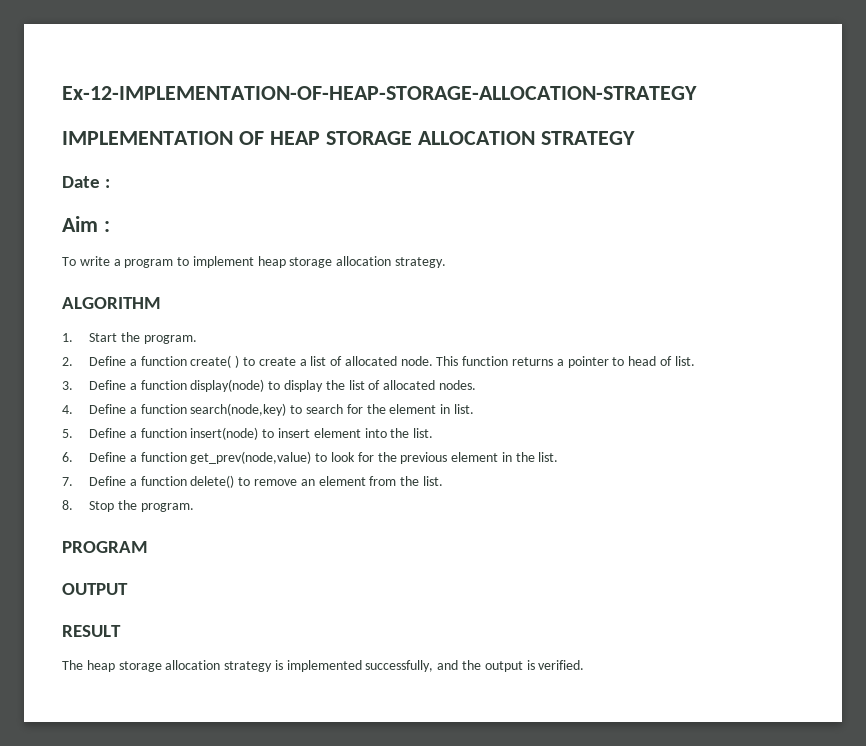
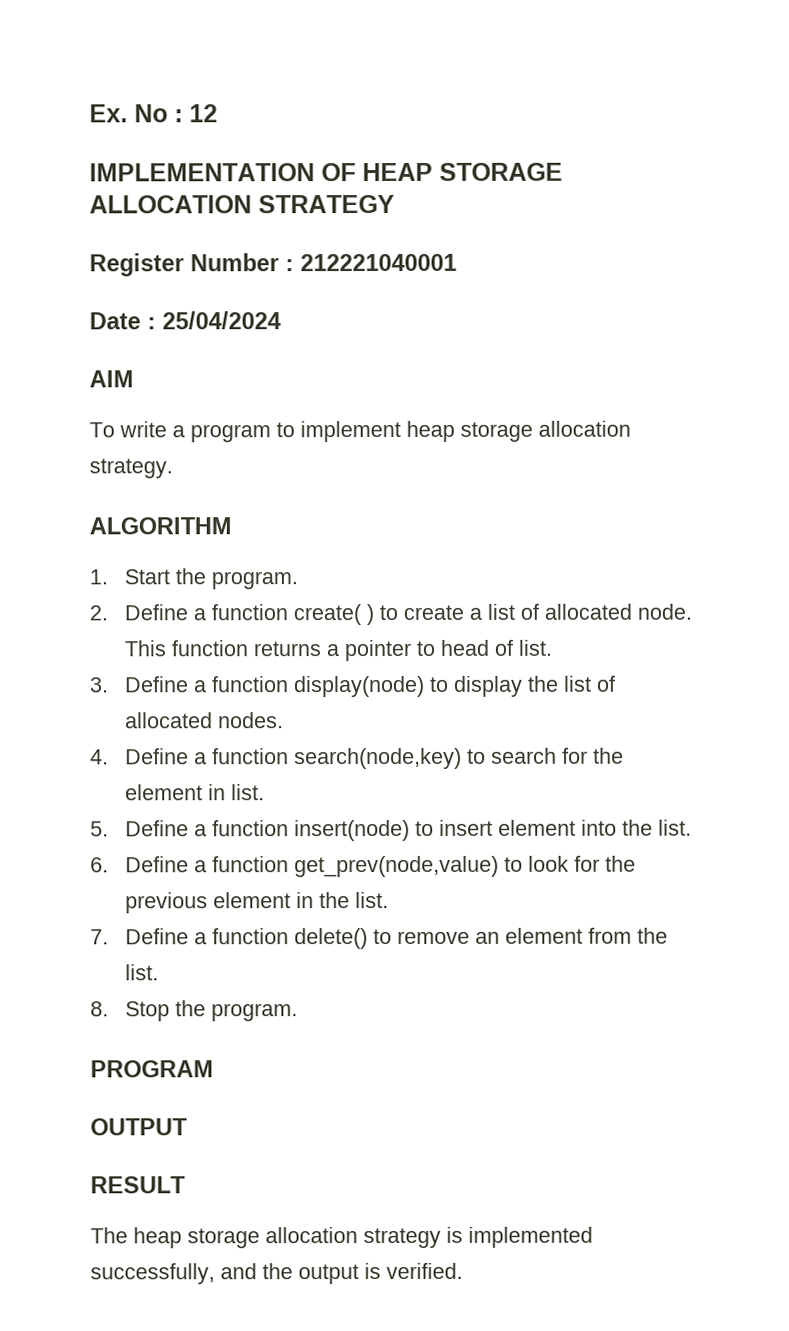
[62,86,697,100] Ex-12-IMPLEMENTATION-OF-HEAP-STORAGE-ALLOCATION-STRATEGY -> [89,104,218,123] Ex. No : 12
(635, 138) none -> [89,253,457,277] // Register Number : 212221040001
[62,216,110,232] // Aim : -> [162,311,281,330] [89,370,134,388] 25/04/2024 // AIM

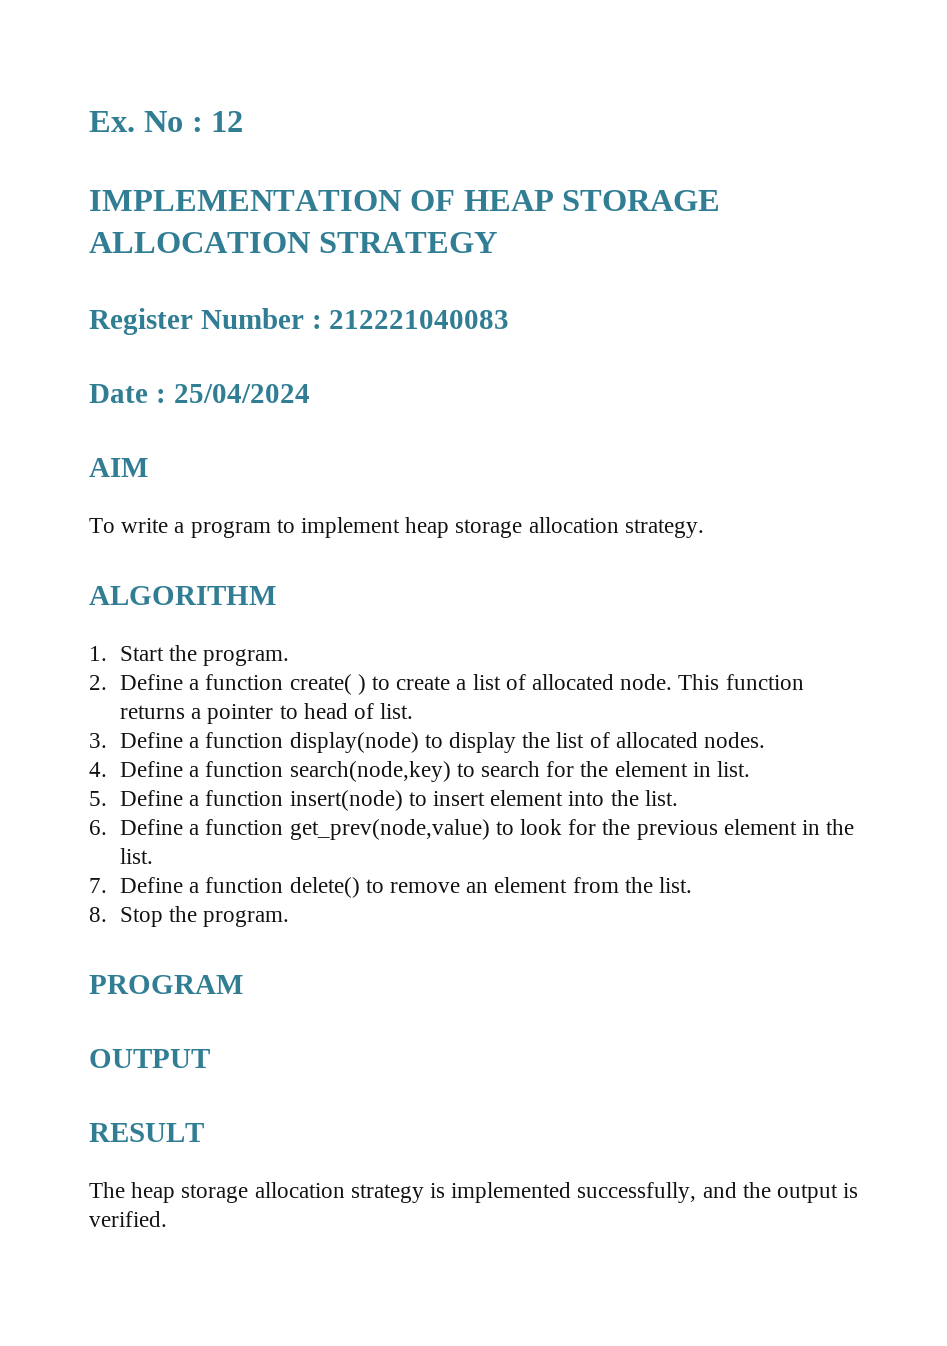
[300,253,457,272] 212221040001 -> [329,310,510,329] 212221040083

